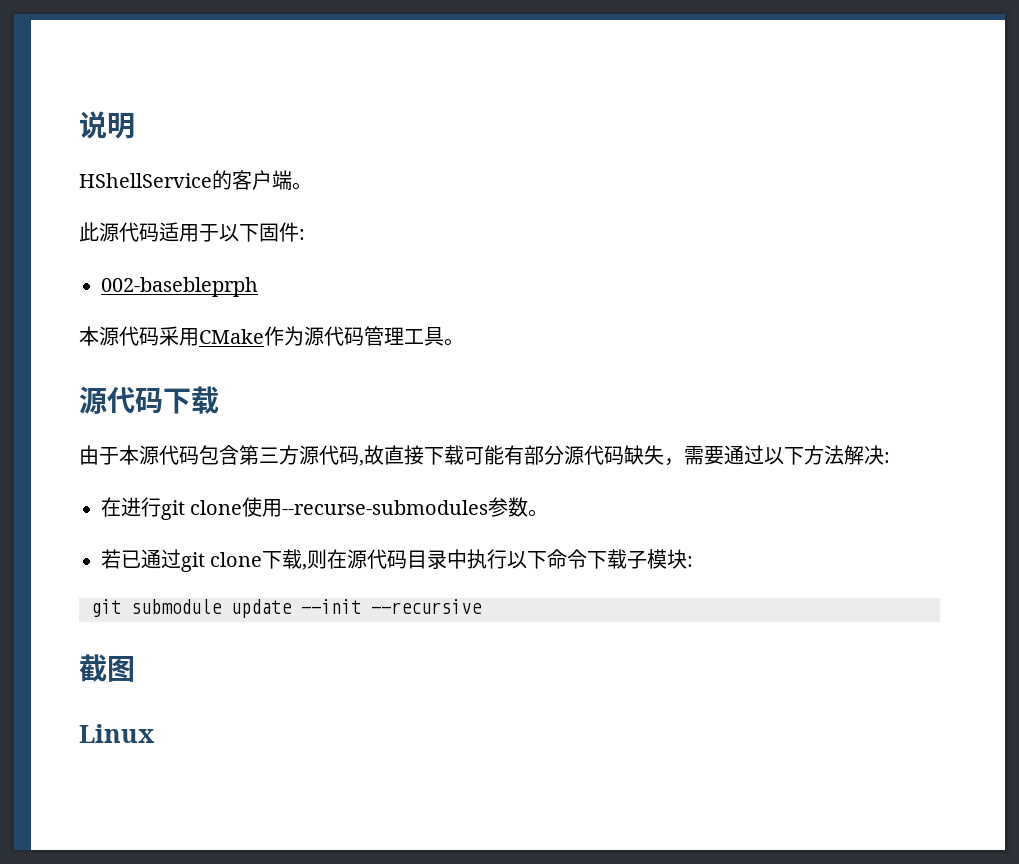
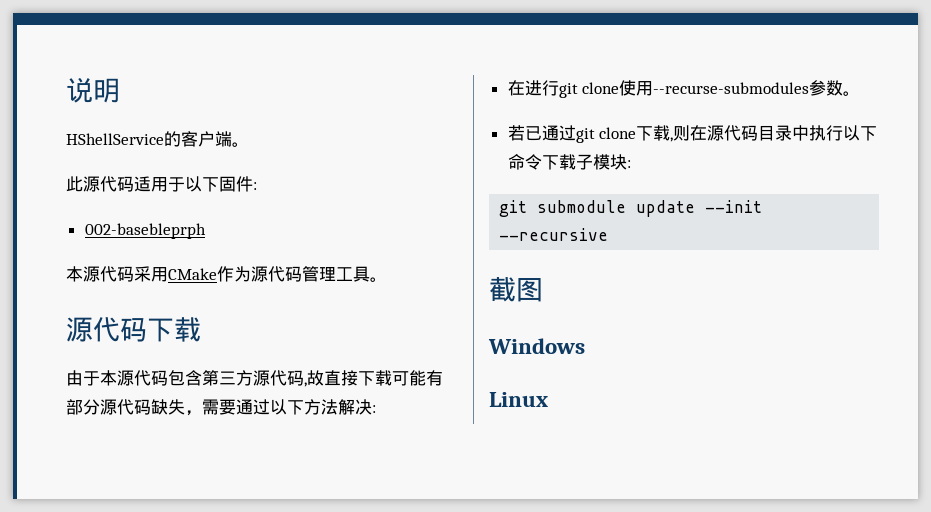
(135, 669) none -> [488,338,585,354] // Windows

